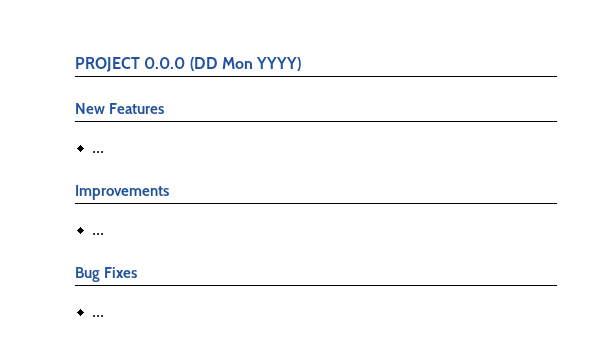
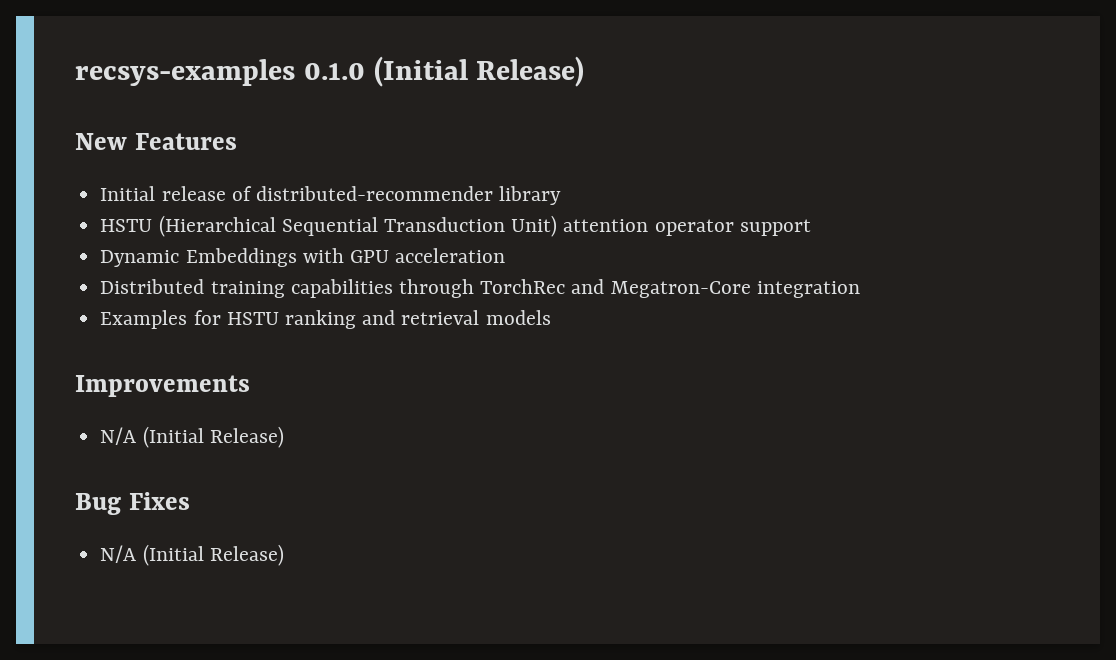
[75,57,302,72] [75,103,165,114] [92,151,105,153] [75,185,169,200] [92,233,105,235] PROJECT 0.0.0 (DD Mon YYYY) // New Features // ... // Improvements // ... -> [75,56,585,87] [75,133,237,150] [100,186,562,205] [100,215,811,237] [100,248,506,267] [100,279,860,298] [100,310,551,329] [75,375,250,397] [100,426,284,448] recsys-examples 0.1.0 (Initial Release) // New Features // Initial release of distributed-recommender library // HSTU (Hierarchical Sequential Transduction Unit) attention operator support // Dynamic Embeddings with GPU acceleration // Distributed training capabilities through TorchRec and Megatron-Core integration // Examples for HSTU ranking and retrieval models // Improvements // N/A (Initial Release)
[92,315,105,317] ... -> [100,544,284,566] N/A (Initial Release)

